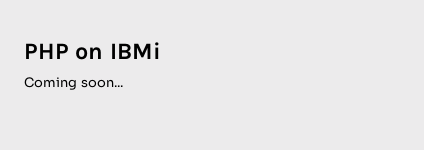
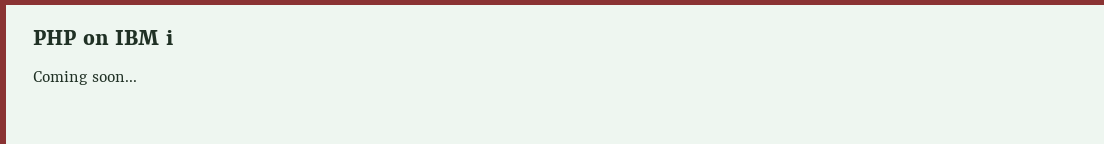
[109,42,161,59] IBMi -> [115,30,173,45] IBM i

